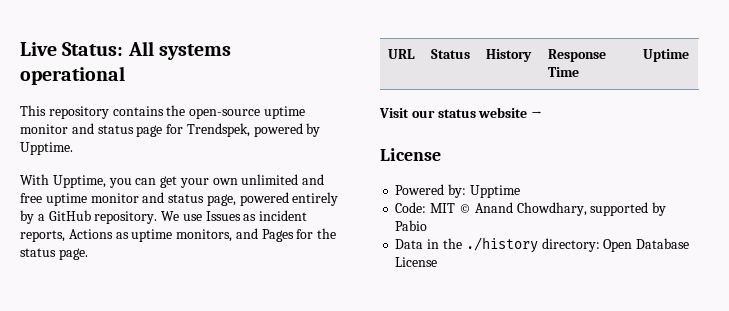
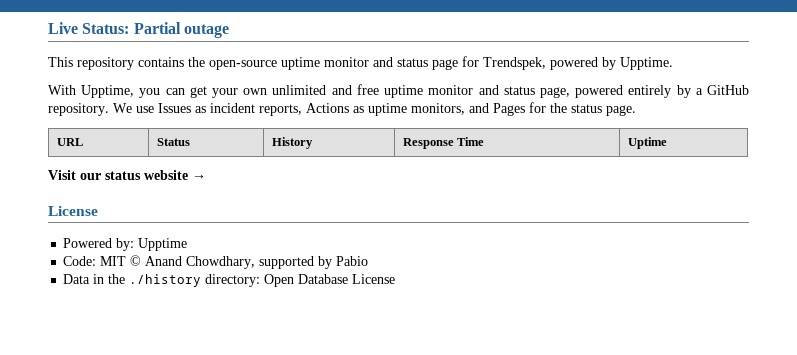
[127,41,231,60] [20,66,125,85] All systems operational -> [133,22,229,38] Partial outage

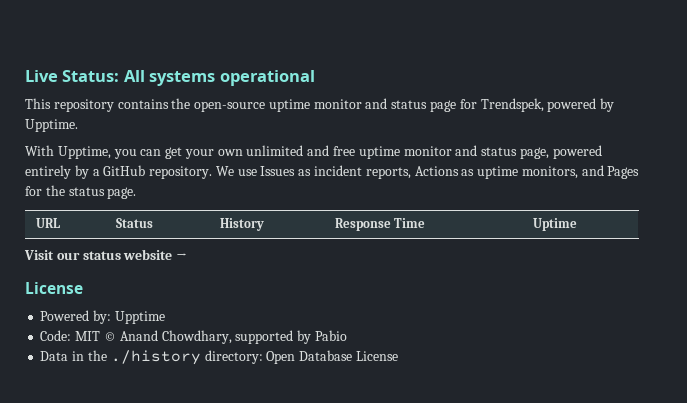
[133,22,229,38] Partial outage -> [123,70,315,86] All systems operational

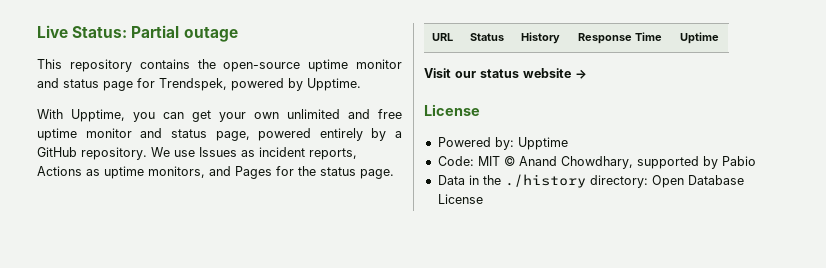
[123,70,315,86] All systems operational -> [131,25,238,42] Partial outage

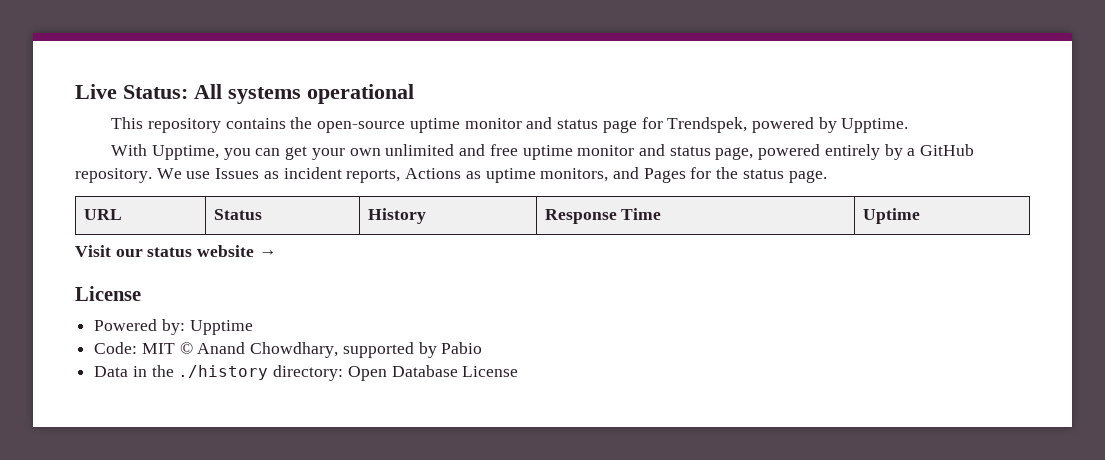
[131,25,238,42] Partial outage -> [194,84,414,104] All systems operational

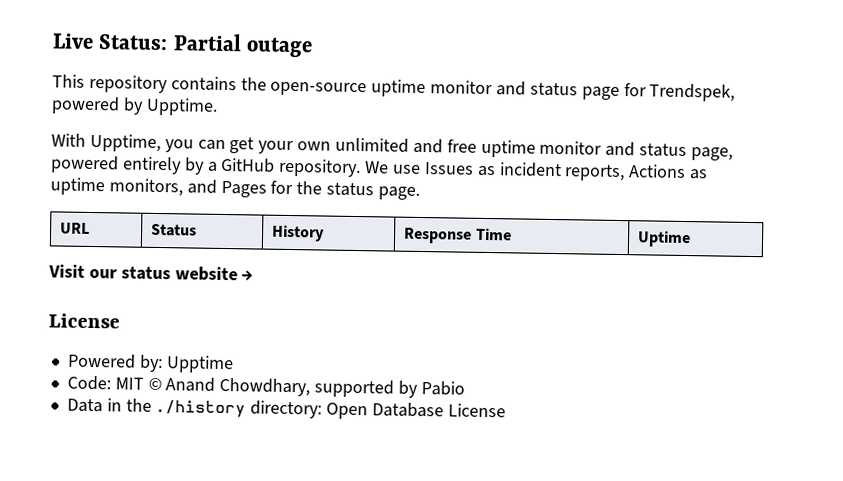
[194,84,414,104] All systems operational -> [172,33,314,58] Partial outage

